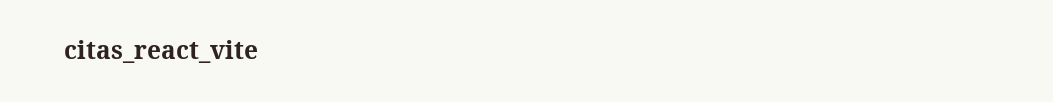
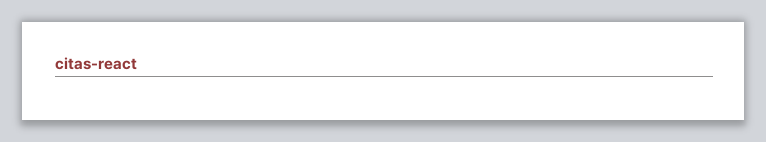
[64,40,258,63] citas_react_vite -> [55,57,137,70] citas-react

